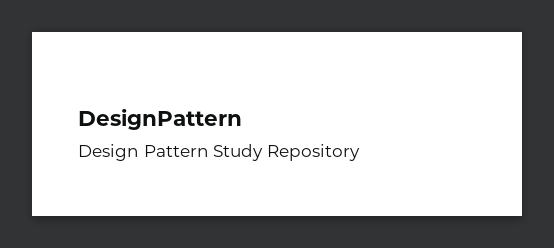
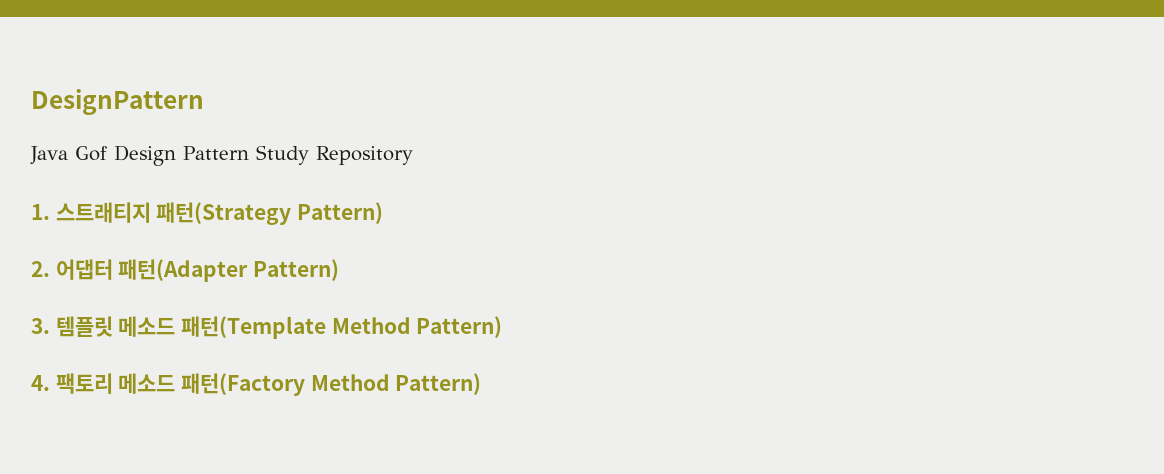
(242, 119) none -> [30,146,107,165] Java Gof
(360, 152) none -> [31,202,384,225] [31,259,340,282] [31,316,503,339] [31,373,482,396] // 1. 스트래티지 패턴(Strategy Pattern) // 2. 어댑터 패턴(Adapter Pattern) // 3. 템플릿 메소드 패턴(Template Method Pattern) // 4. 팩토리 메소드 패턴(Factory Method Pattern)

